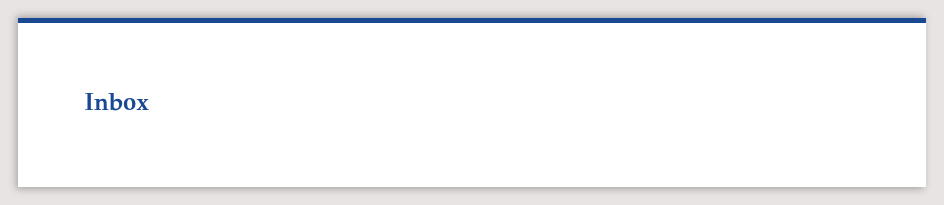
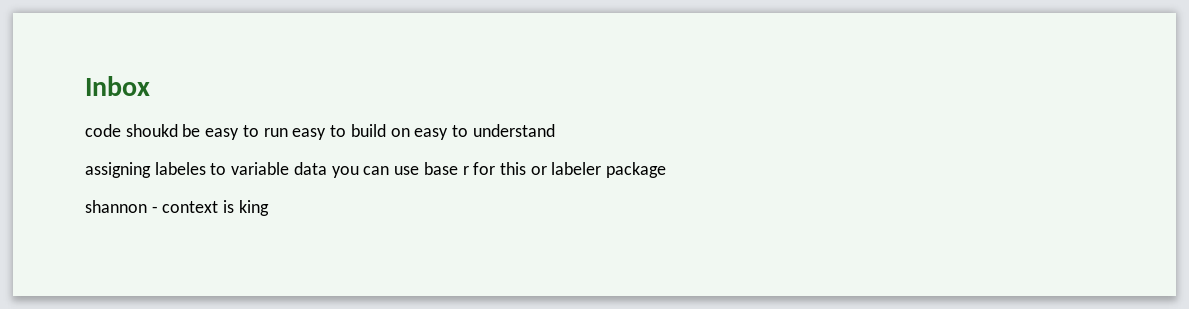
(149, 102) none -> [85,124,555,140] [85,162,667,178] [85,200,269,216] // code shoukd be easy to run easy to build on easy to understand // assigning labeles to variable data you can use base r for this or labeler package // shannon - context is king

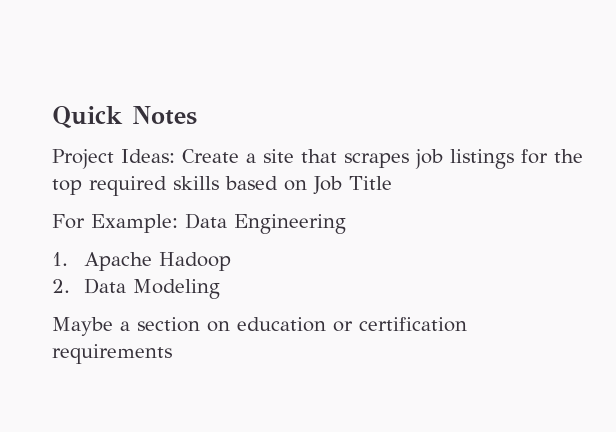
[85,76,150,96] [85,124,555,140] [85,162,667,178] [85,200,269,216] Inbox // code shoukd be easy to run easy to build on easy to understand // assigning labeles to variable data you can use base r for this or labeler package // shannon - context is king -> [52,106,197,128] [52,149,583,169] [52,176,392,196] [52,213,346,234] [52,252,232,271] [52,278,221,299] [52,317,467,336] [52,344,172,364] Quick Notes // Project Ideas: Create a site that scrapes job listings for the top required skills based on Job Title // For Example: Data Engineering // 1. Apache Hadoop // 2. Data Modeling // Maybe a section on education or certification requirements

